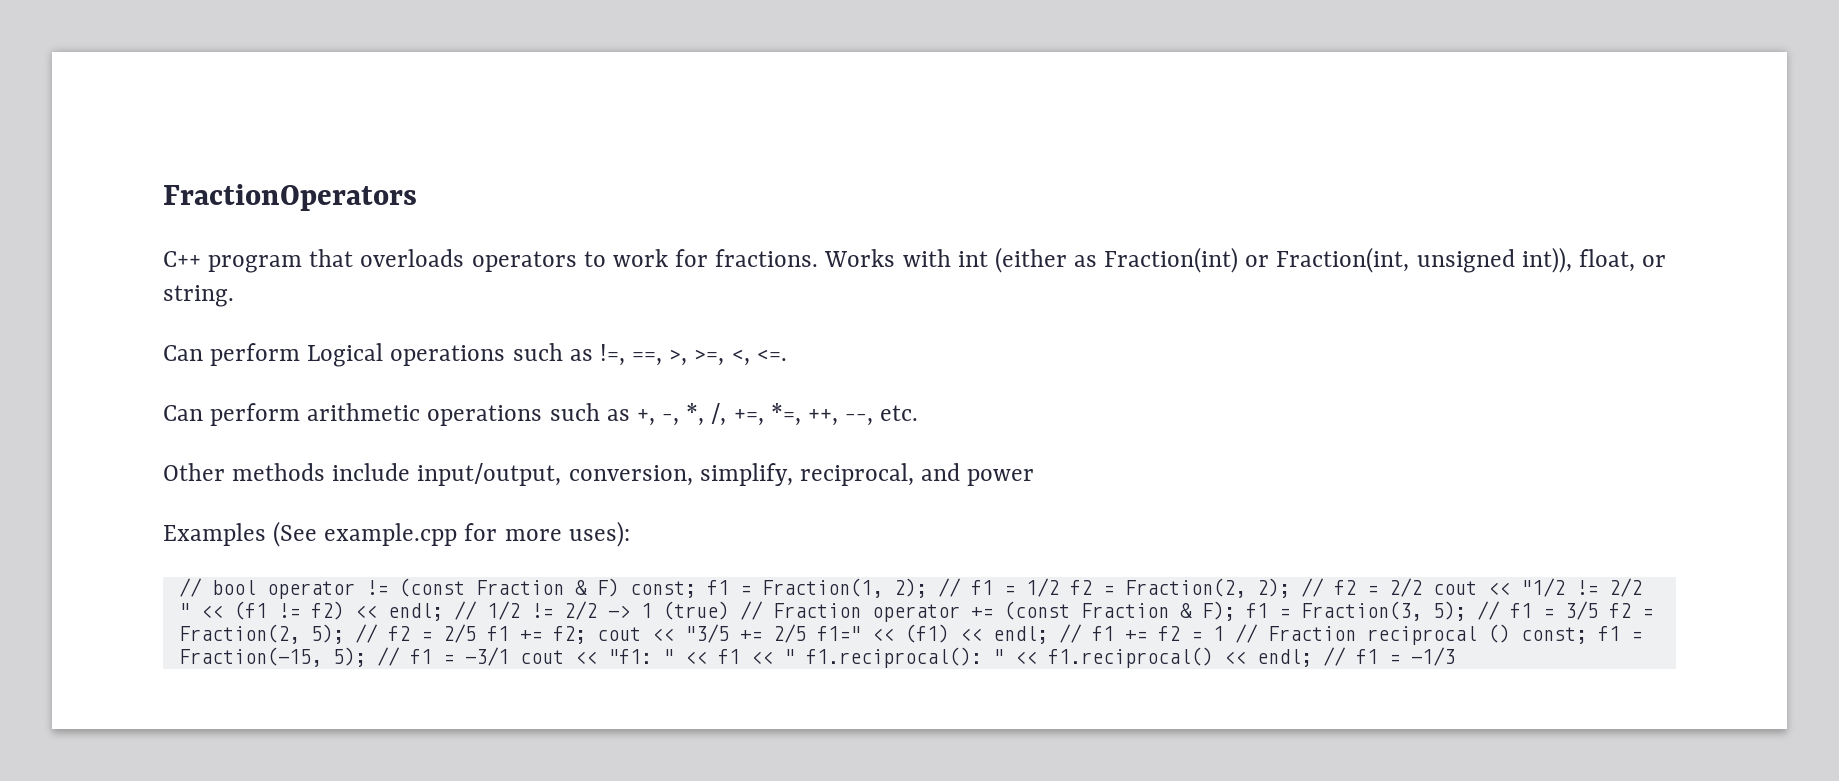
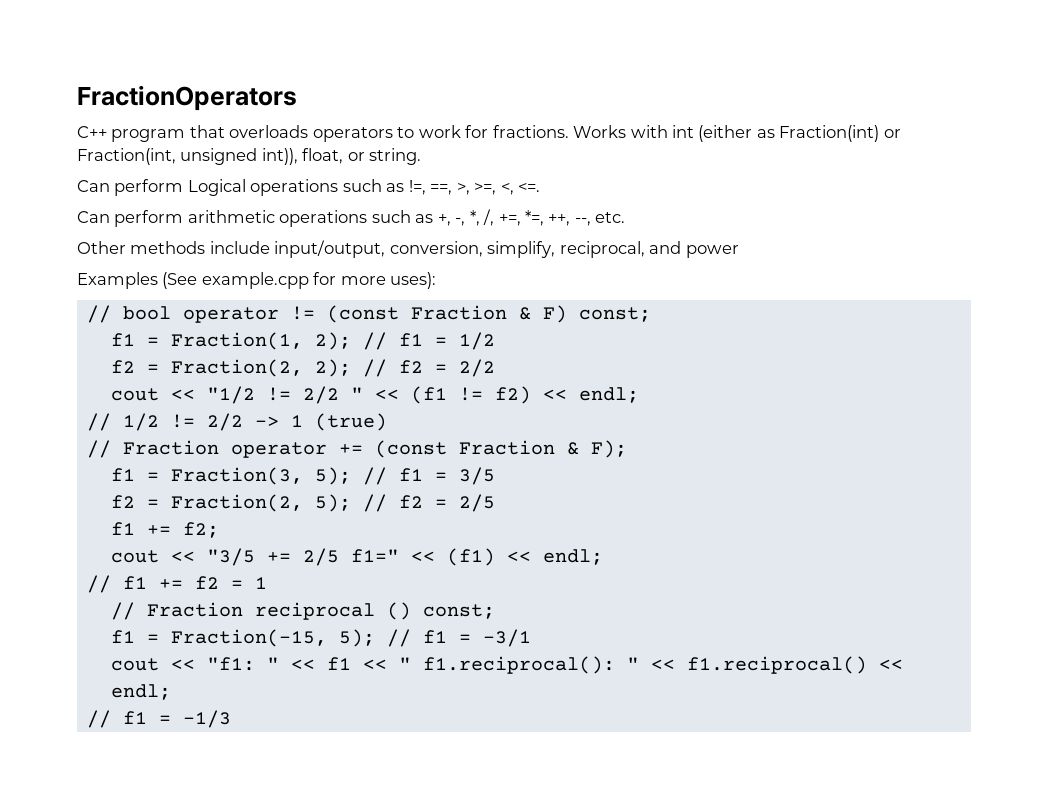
(696, 589) none -> (651, 314) //
(1059, 587) none -> (495, 341) //
(1422, 587) none -> (495, 368) //
(443, 612) none -> (639, 395) //
(729, 610) none -> (387, 422) //
(1235, 611) none -> (627, 449) //
(1598, 610) none -> (495, 476) //
(476, 633) none -> (495, 503) //
(586, 635) none -> (219, 530) //
(1048, 635) none -> (603, 557) //
(1224, 633) none -> (267, 583) //
(1587, 635) none -> (495, 611) //
(509, 656) none -> (531, 638) //
(1312, 658) none -> (171, 692) //

